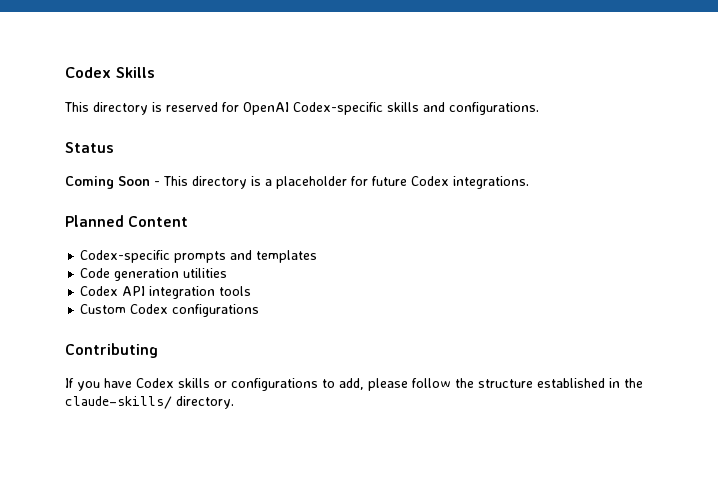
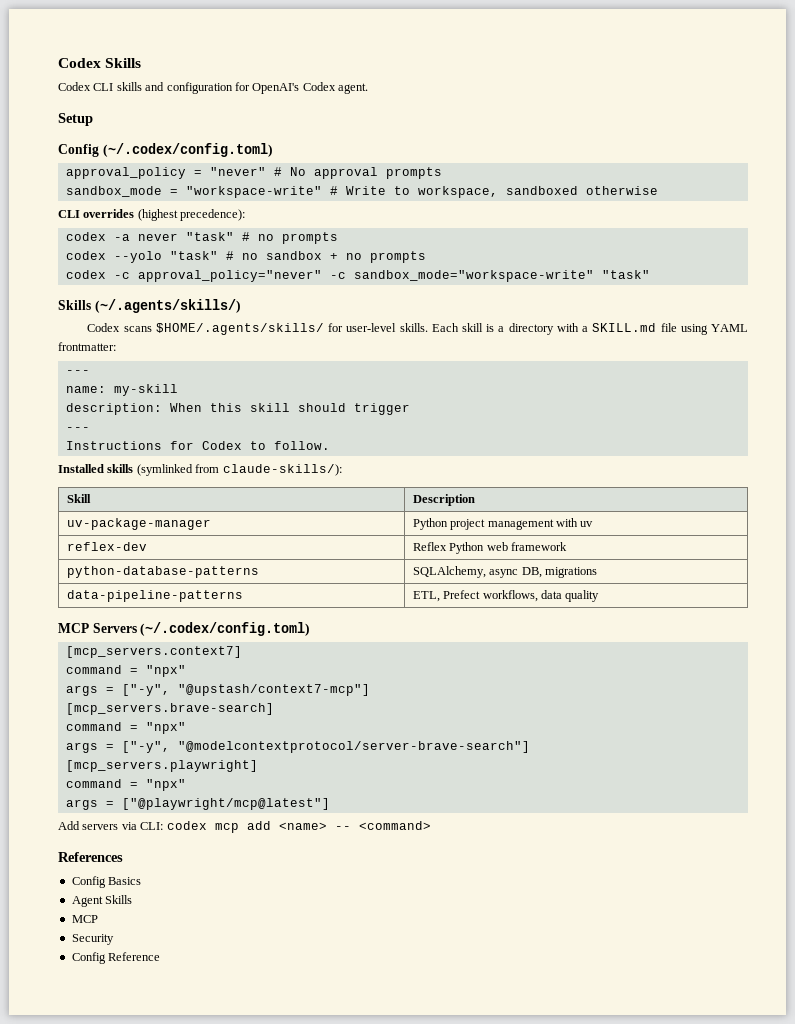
[64,102,539,115] [65,142,114,153] [65,176,529,189] [65,215,189,227] [80,250,318,263] [80,268,228,281] [80,286,252,299] [80,304,260,317] [65,343,158,358] [65,378,643,391] [65,396,234,409] This directory is reserved for OpenAI Codex-specific skills and configurations. // Status // Coming Soon - This directory is a placeholder for future Codex integrations. // Planned Content // Codex-specific prompts and templates // Code generation utilities // Codex API integration tools // Custom Codex configurations // Contributing // If you have Codex skills or configurations to add, please follow the structure established in the claude-skills/ directory. -> [58,82,368,94] [58,113,93,126] [58,143,273,157] [65,167,442,179] [65,186,658,198] [58,209,246,221] [65,232,338,244] [65,251,426,263] [65,270,650,282] [58,299,241,313] [87,323,748,335] [58,342,116,351] [65,370,90,374] [65,384,178,396] [65,403,410,415] [65,427,90,431] [65,441,330,450] [58,464,342,476] [66,494,91,503] [412,494,475,506] [66,518,211,530] [412,518,594,530] [66,542,147,551] [412,542,567,554] [66,566,259,578] [412,566,597,578] [66,590,243,602] [412,590,600,602] [58,622,311,636] [65,646,242,658] [65,665,186,677] [65,684,370,696] [65,703,274,715] [65,722,186,734] [65,741,530,753] [65,760,258,772] [65,779,186,791] [65,798,330,810] [58,821,431,833] [58,852,123,862] [71,876,142,888] [71,895,133,907] [71,915,98,923] [71,934,114,945] [71,952,161,964] Codex CLI skills and configuration for OpenAI's Codex agent. // Setup // Config (~/.codex/config.toml) // approval_policy = "never" # No approval prompts // sandbox_mode = "workspace-write" # Write to workspace, sandboxed otherwise // CLI overrides (highest precedence): // codex -a never "task" # no prompts // codex --yolo "task" # no sandbox + no prompts // codex -c approval_policy="never" -c sandbox_mode="workspace-write" "task" // Skills (~/.agents/skills/) // Codex scans $HOME/.agents/skills/ for user-level skills. Each skill is a directory with a SKILL.md file using YAML frontmatter: // --- // name: my-skill // description: When this skill should trigger // --- // Instructions for Codex to follow. // Installed skills (symlinked from claude-skills/): // Skill | Description // uv-package-manager | Python project management with uv // reflex-dev | Reflex Python web framework // python-database-patterns | SQLAlchemy, async DB, migrations // data-pipeline-patterns | ETL, Prefect workflows, data quality // MCP Servers (~/.codex/config.toml) // [mcp_servers.context7] // command = "npx" // args = ["-y", "@upstash/context7-mcp"] // [mcp_servers.brave-search] // command = "npx" // args = ["-y", "@modelcontextprotocol/server-brave-search"] // [mcp_servers.playwright] // command = "npx" // args = ["@playwright/mcp@latest"] // Add servers via CLI: codex mcp add <name> -- <command> // References // Config Basics // Agent Skills // MCP // Security // Config Reference

